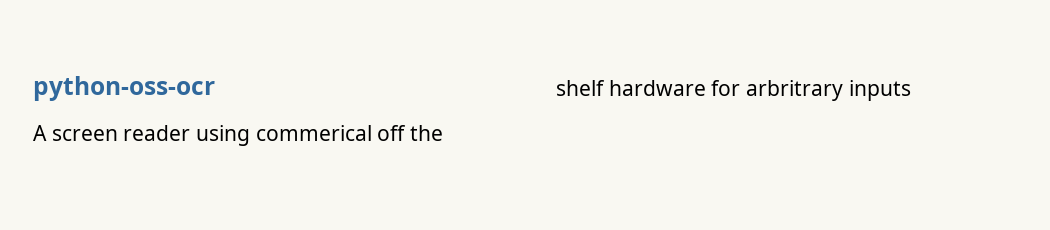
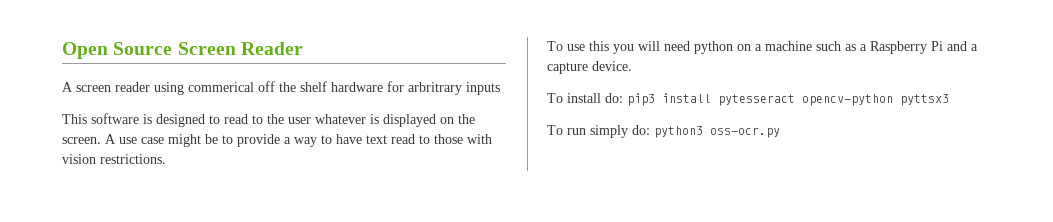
[33,76,215,101] python-oss-ocr -> [62,42,303,59] Open Source Screen Reader
(911, 90) none -> [62,113,475,127] [62,134,492,147] [62,154,166,164] [547,41,978,54] [547,61,632,74] [547,93,949,106] [547,125,780,138] // This software is designed to read to the user whatever is displayed on the screen. A use case might be to provide a way to have text read to those with vision restrictions. // To use this you will need python on a machine such as a Raspberry Pi and a capture device. // To install do: pip3 install pytesseract opencv-python pyttsx3 // To run simply do: python3 oss-ocr.py

